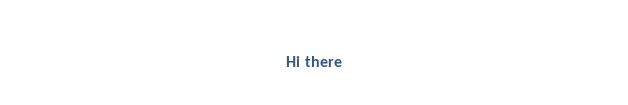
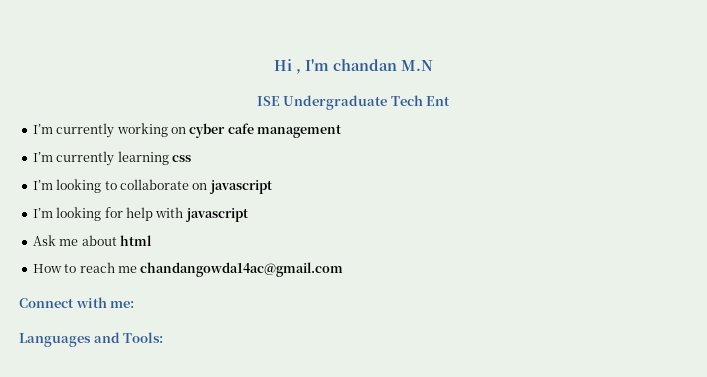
[304,56,342,67] there -> [295,59,433,74] [256,95,451,110] [32,123,341,138] [32,151,191,166] [32,179,272,194] [32,207,248,222] [32,235,152,246] [32,262,344,277] [19,297,135,308] [19,332,164,347] , I'm chandan M.N // ISE Undergraduate Tech Ent // I’m currently working on cyber cafe management // I’m currently learning css // I’m looking to collaborate on javascript // I’m looking for help with javascript // Ask me about html // How to reach me chandangowda14ac@gmail.com // Connect with me: // Languages and Tools:

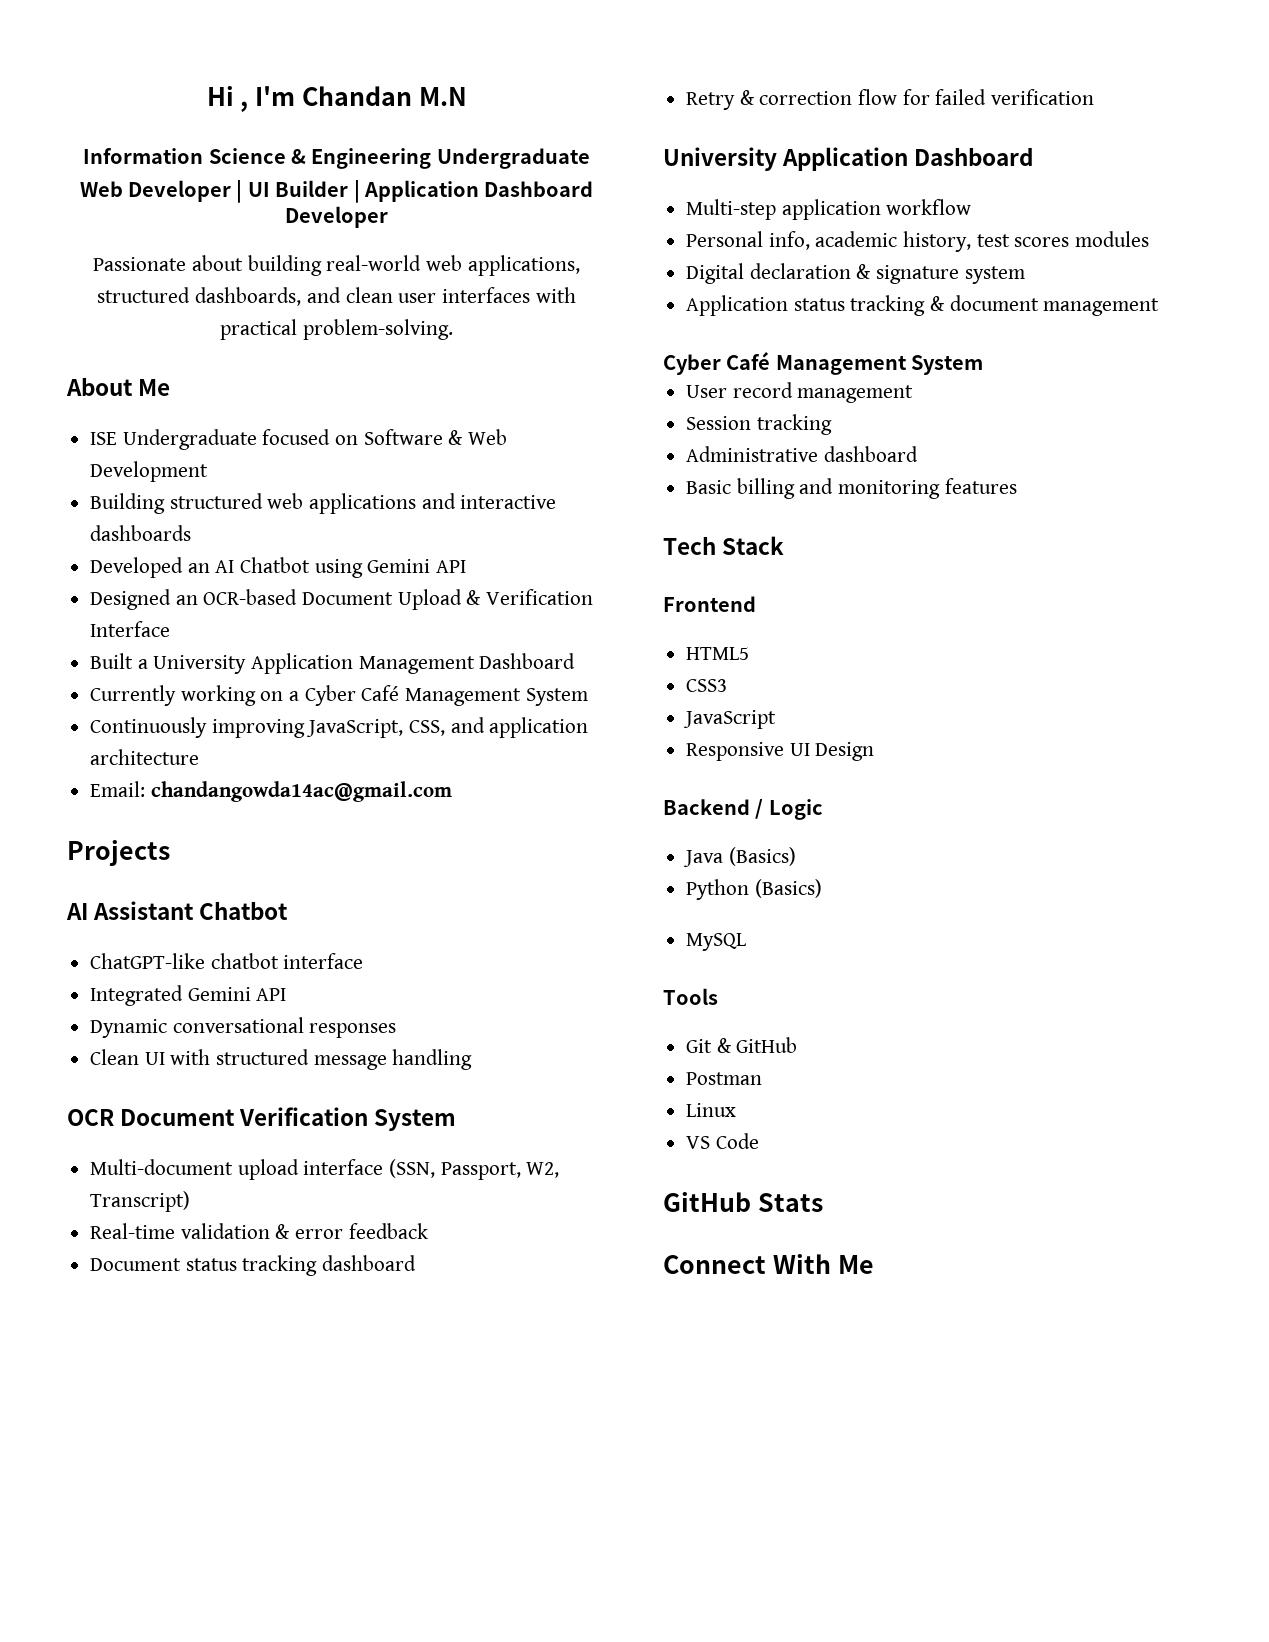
[332,59,397,71] chandan -> [301,86,412,106] Chandan
[256,95,451,110] [32,123,341,138] [32,151,191,166] [32,179,272,194] [32,207,248,222] [32,235,152,246] [32,262,344,277] [19,297,135,308] [19,332,164,347] ISE Undergraduate Tech Ent // I’m currently working on cyber cafe management // I’m currently learning css // I’m looking to collaborate on javascript // I’m looking for help with javascript // Ask me about html // How to reach me chandangowda14ac@gmail.com // Connect with me: // Languages and Tools: -> [83,148,590,169] [79,180,594,203] [285,206,388,228] [93,255,580,276] [97,287,576,306] [220,319,453,340] [66,377,171,396] [90,429,508,450] [90,461,209,482] [90,493,557,514] [90,525,192,541] [90,557,467,578] [90,589,594,610] [90,621,171,637] [90,653,576,674] [90,685,588,706] [90,717,589,738] [90,749,200,765] [90,781,452,802] [67,840,170,866] [66,901,289,920] [90,953,364,969] [90,985,287,1006] [90,1017,397,1038] [90,1049,473,1070] [67,1107,457,1131] [90,1159,560,1180] [90,1191,191,1212] [90,1223,428,1239] [90,1255,417,1276] [686,89,1095,110] [663,147,1034,171] [686,199,972,220] [686,231,1150,252] [686,263,1025,284] [686,295,1160,316] [663,352,984,375] [686,382,914,403] [686,414,832,435] [686,446,918,462] [686,478,1017,499] [663,536,785,555] [663,596,756,612] [686,647,750,660] [686,679,728,692] [683,710,777,729] [686,742,875,761] [663,799,823,820] [683,847,796,867] [686,879,822,900] [686,933,747,951] [663,988,718,1005] [686,1037,798,1053] [686,1072,763,1085] [686,1103,737,1117] [686,1133,759,1149] [663,1192,823,1212] [663,1254,874,1274] Information Science & Engineering Undergraduate // Web Developer | UI Builder | Application Dashboard Developer // Passionate about building real-world web applications, structured dashboards, and clean user interfaces with practical problem-solving. // About Me // ISE Undergraduate focused on Software & Web Development // Building structured web applications and interactive dashboards // Developed an AI Chatbot using Gemini API // Designed an OCR-based Document Upload & Verification Interface // Built a University Application Management Dashboard // Currently working on a Cyber Café Management System // Continuously improving JavaScript, CSS, and application architecture // Email: chandangowda14ac@gmail.com // Projects // AI Assistant Chatbot // ChatGPT-like chatbot interface // Integrated Gemini API // Dynamic conversational responses // Clean UI with structured message handling // OCR Document Verification System // Multi-document upload interface (SSN, Passport, W2, Transcript) // Real-time validation & error feedback // Document status tracking dashboard // Retry & correction flow for failed verification // University Application Dashboard // Multi-step application workflow // Personal info, academic history, test scores modules // Digital declaration & signature system // Application status tracking & document management // Cyber Café Management System // User record management // Session tracking // Administrative dashboard // Basic billing and monitoring features // Tech Stack // Frontend // HTML5 // CSS3 // JavaScript // Responsive UI Design // Backend / Logic // Java (Basics) // Python (Basics) // MySQL // Tools // Git & GitHub // Postman // Linux // VS Code // GitHub Stats // Connect With Me

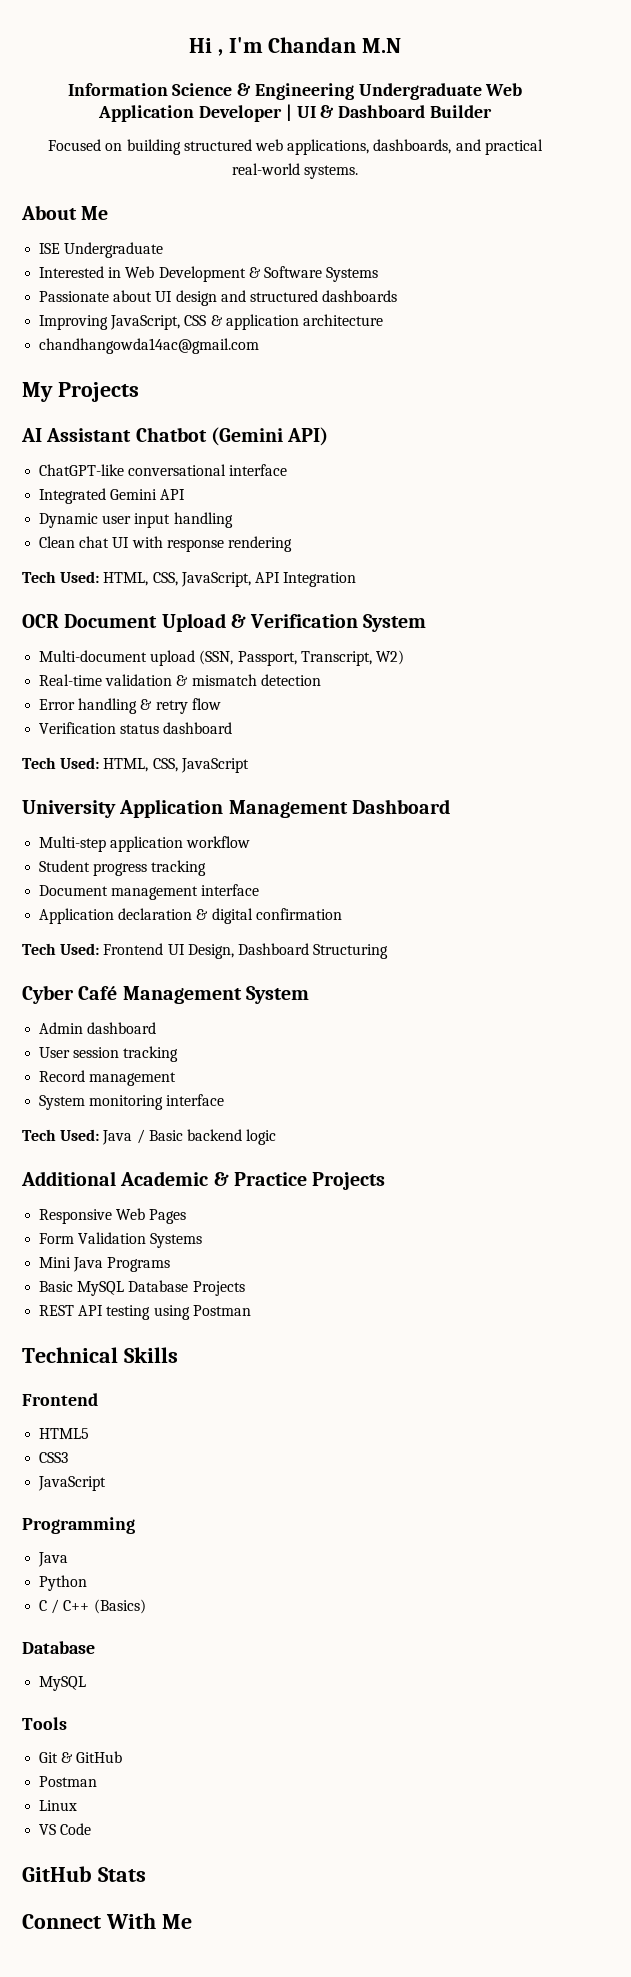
[79,181,123,197] // Web -> [485,83,523,96] [98,105,195,122] Web Application
(270, 189) none -> [320,105,425,118] & Dashboard
[353,180,594,203] [285,206,388,228] [93,255,422,276] | Application Dashboard Developer // Passionate about building real-world -> [48,139,252,155] // Focused on building structured
[97,287,191,303] structured -> (370, 147) none
[345,287,576,303] [220,319,453,340] [66,377,171,396] [90,429,508,450] [90,461,209,482] [90,493,557,514] [90,525,192,541] [90,557,467,578] [90,589,594,610] [90,621,171,637] [90,653,576,674] [90,685,588,706] [90,717,485,738] clean user interfaces with practical problem-solving. // About Me // ISE Undergraduate focused on Software & Web Development // Building structured web applications and interactive dashboards // Developed an AI Chatbot using Gemini API // Designed an OCR-based Document Upload & Verification Interface // Built a University Application Management Dashboard // Currently working on a Cyber Café Management System // Continuously improving JavaScript, CSS, and -> [484,139,543,155] [231,163,359,179] [21,205,109,220] [39,242,164,258] [39,266,379,282] [39,290,398,306] [39,315,223,330] practical real-world systems. // About Me // ISE Undergraduate // Interested in Web Development & Software Systems // Passionate about UI design and structured dashboards // Improving JavaScript, CSS &
[90,781,452,802] Email: chandangowda14ac@gmail.com // -> [39,338,260,354] [22,382,53,402] chandhangowda14ac@gmail.com // My
(289, 910) none -> [210,427,329,446] (Gemini API)
[210,953,279,969] chatbot -> [128,464,227,476] conversational
[172,1017,397,1038] conversational responses -> [102,512,233,528] user input handling
(140, 1057) none -> [79,536,110,548] chat
[216,1049,473,1070] structured message handling -> [166,536,292,552] [22,571,357,587] response rendering // Tech Used: HTML, CSS, JavaScript, API Integration
(236, 1117) none -> [161,613,246,632] Upload &
[303,1159,384,1175] interface -> (196, 658) none
[526,1162,560,1178] [90,1191,191,1212] W2, Transcript) -> [300,650,404,666] Transcript, W2)
[295,1223,428,1239] [90,1255,417,1276] [686,89,1095,110] [663,147,909,171] error feedback // Document status tracking dashboard // Retry & correction flow for failed verification // University Application -> [191,674,321,686] [39,698,221,714] [39,722,233,734] [22,757,249,773] [22,799,348,818] mismatch detection // Error handling & retry flow // Verification status dashboard // Tech Used: HTML, CSS, JavaScript // University Application Management
[686,231,1150,252] [686,263,1025,284] [686,295,1160,316] [663,352,984,375] Personal info, academic history, test scores modules // Digital declaration & signature system // Application status tracking & document management // Cyber Café Management System -> [39,860,207,876] [39,884,260,900] [39,908,342,924] [22,943,389,959] [22,985,309,1004] [39,1022,157,1034] Student progress tracking // Document management interface // Application declaration & digital confirmation // Tech Used: Frontend UI Design, Dashboard Structuring // Cyber Café Management System // Admin dashboard
[732,382,914,403] [686,414,832,435] [686,446,918,462] [686,478,1017,499] [663,536,785,555] [663,596,756,612] [686,647,750,660] [686,679,728,692] [683,710,777,729] [686,742,875,761] [663,799,823,820] [683,847,796,867] [686,879,822,900] record management // Session tracking // Administrative dashboard // Basic billing and monitoring features // Tech Stack // Frontend // HTML5 // CSS3 // JavaScript // Responsive UI Design // Backend / Logic // Java (Basics) // Python (Basics) -> [73,1046,179,1062] [39,1070,177,1086] [39,1094,225,1110] [22,1129,277,1145] [21,1171,386,1190] [39,1208,187,1224] [39,1232,203,1248] [39,1257,171,1272] [39,1280,245,1296] [39,1305,251,1320] [22,1347,178,1363] [22,1393,98,1406] [39,1428,90,1439] [39,1452,69,1463] [38,1476,107,1491] [22,1517,135,1534] [38,1552,69,1567] [39,1575,88,1591] [39,1599,146,1614] [22,1641,95,1654] session tracking // Record management // System monitoring interface // Tech Used: Java / Basic backend logic // Additional Academic & Practice Projects // Responsive Web Pages // Form Validation Systems // Mini Java Programs // Basic MySQL Database Projects // REST API testing using Postman // Technical Skills // Frontend // HTML5 // CSS3 // JavaScript // Programming // Java // Python // C / C++ (Basics) // Database

